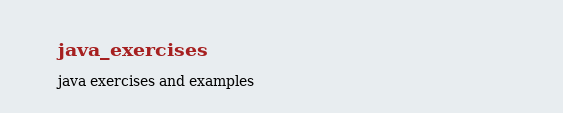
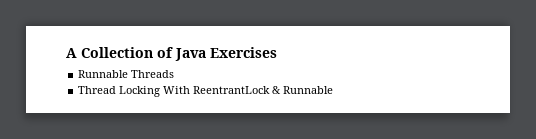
[56,43,208,60] [56,75,254,89] java_exercises // java exercises and examples -> [66,47,277,61] [78,70,175,78] [78,86,334,97] A Collection of Java Exercises // Runnable Threads // Thread Locking With ReentrantLock & Runnable

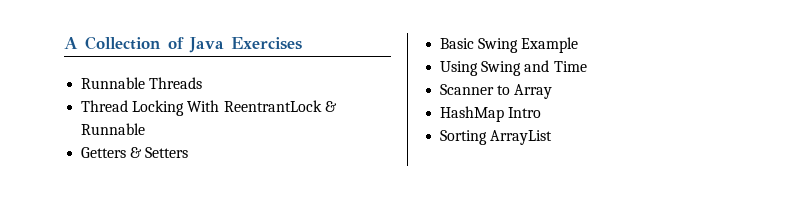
(334, 90) none -> [81,147,189,158] [440,37,579,53] [440,60,587,76] [440,84,553,99] [440,106,542,122] [440,130,553,145] // Getters & Setters // Basic Swing Example // Using Swing and Time // Scanner to Array // HashMap Intro // Sorting ArrayList

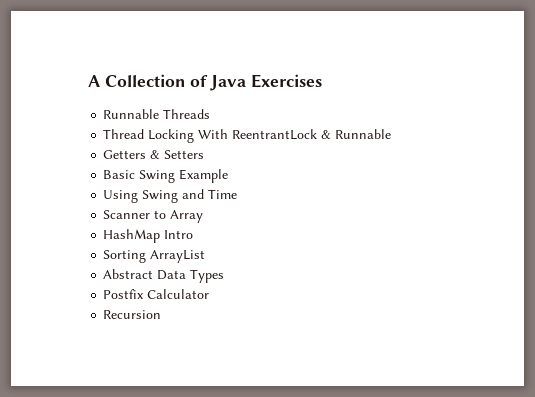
(553, 137) none -> [103,269,225,283] [103,289,210,299] [103,310,162,319] // Abstract Data Types // Postfix Calculator // Recursion

